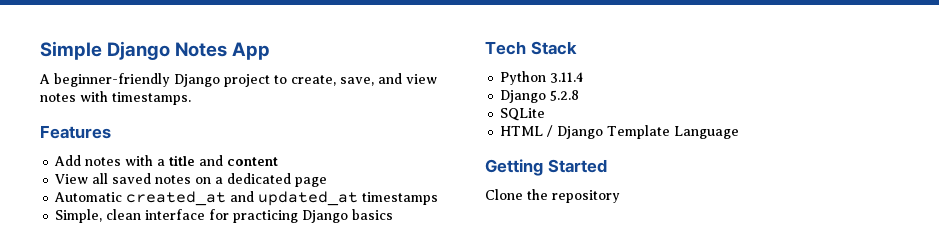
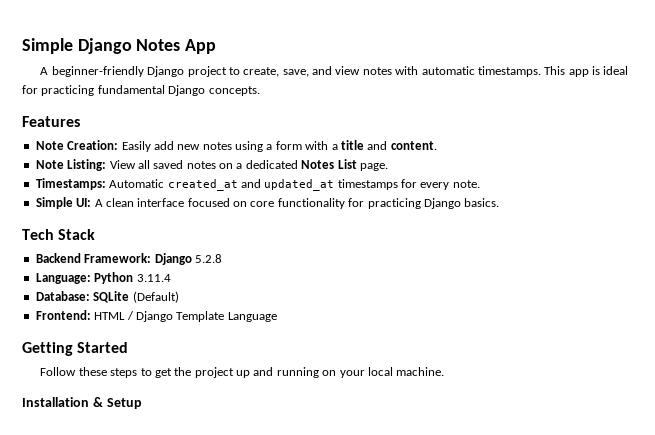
(108, 96) none -> [421,66,475,75] automatic
[40,125,111,139] [54,155,122,166] // Features // Add notes -> [544,66,629,77] [22,85,260,96] [22,116,80,127] [35,140,302,152] This app is ideal for practicing fundamental Django concepts. // Features // Note Creation: Easily add new notes using a form
[227,157,279,166] content // -> [390,141,437,150] [35,159,107,171] content. // Note Listing:
[295,177,328,187] page // -> [301,159,388,171] [35,178,106,190] Notes List page. // Timestamps:
[55,209,206,223] // Simple, clean interface -> [401,179,480,190] [35,197,345,209] for every note. // Simple UI: A clean interface focused on core functionality
[352,209,394,220] basics -> [464,198,500,207] basics.
[500,71,584,85] [500,90,580,103] [500,108,546,121] Python 3.11.4 // Django 5.2.8 // SQLite // -> [35,253,222,265] [35,272,171,284] [35,291,179,303] [35,310,91,320] Backend Framework: Django 5.2.8 // Language: Python 3.11.4 // Database: SQLite (Default) // Frontend:
[485,189,620,203] Clone the repository -> [40,367,445,378] [22,397,142,409] Follow these steps to get the project up and running on your local machine. // Installation & Setup

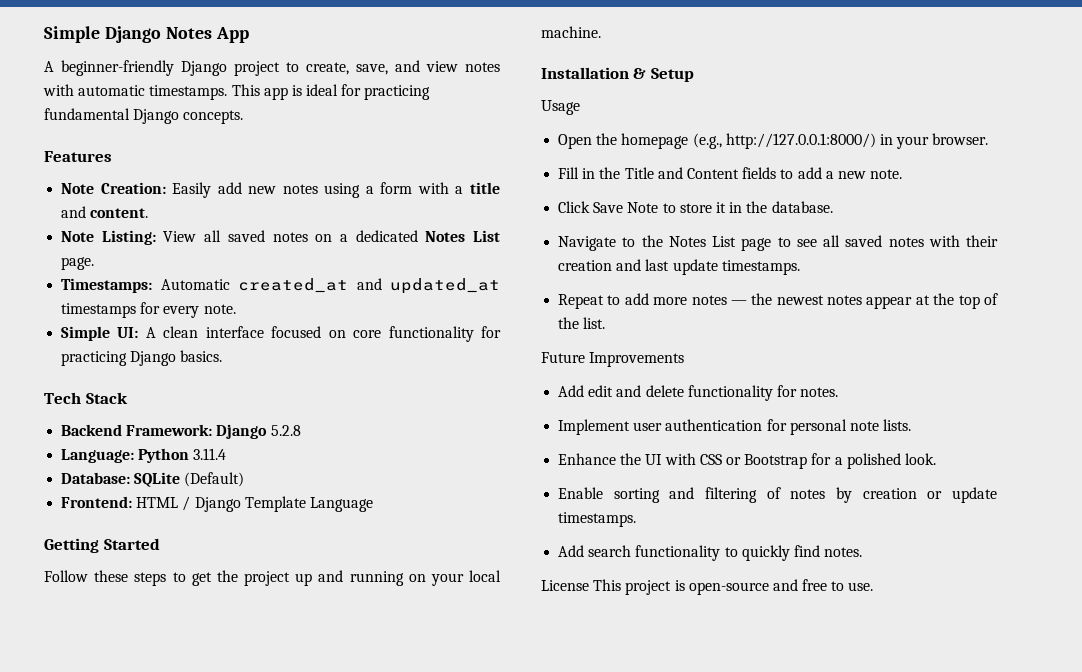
(142, 403) none -> [541,100,580,115] [558,133,989,149] [558,167,903,179] [558,201,833,213] [558,235,998,251] [558,259,800,275] [558,293,998,309] [558,317,606,329] [541,352,685,367] [558,385,839,401] [558,419,912,435] [558,453,936,469] [558,487,997,503] [558,512,637,527] [558,545,863,561] [541,579,874,595] // Usage // Open the homepage (e.g., http://127.0.0.1:8000/) in your browser. // Fill in the Title and Content fields to add a new note. // Click Save Note to store it in the database. // Navigate to the Notes List page to see all saved notes with their creation and last update timestamps. // Repeat to add more notes — the newest notes appear at the top of the list. // Future Improvements // Add edit and delete functionality for notes. // Implement user authentication for personal note lists. // Enhance the UI with CSS or Bootstrap for a polished look. // Enable sorting and filtering of notes by creation or update timestamps. // Add search functionality to quickly find notes. // License This project is open-source and free to use.

